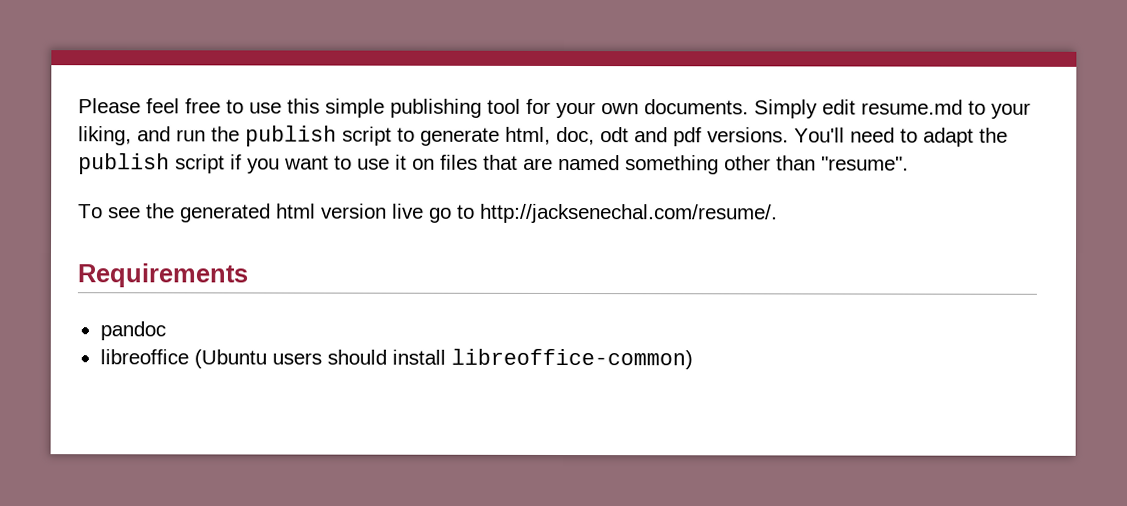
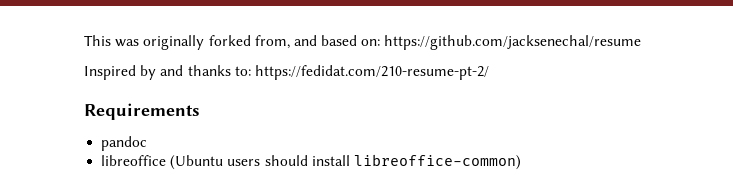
[78,98,1031,119] [78,125,1008,147] [78,153,909,175] [78,203,778,224] Please feel free to use this simple publishing tool for your own documents. Simply edit resume.md to your liking, and run the publish script to generate html, doc, odt and pdf versions. You'll need to adapt the publish script if you want to use it on files that are named something other than "resume". // To see the generated html version live go to http://jacksenechal.com/resume/. -> [84,35,642,50] [84,65,489,80] This was originally forked from, and based on: https://github.com/jacksenechal/resume // Inspired by and thanks to: https://fedidat.com/210-resume-pt-2/

